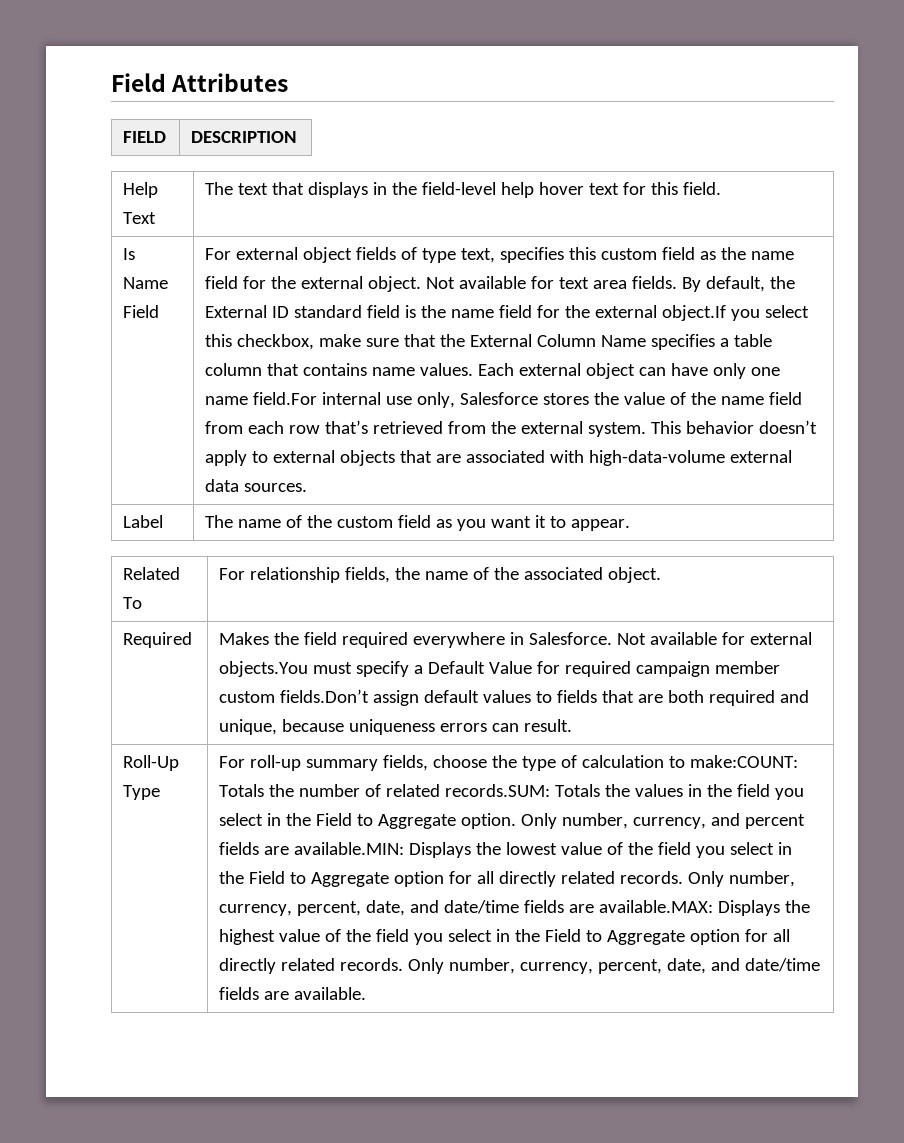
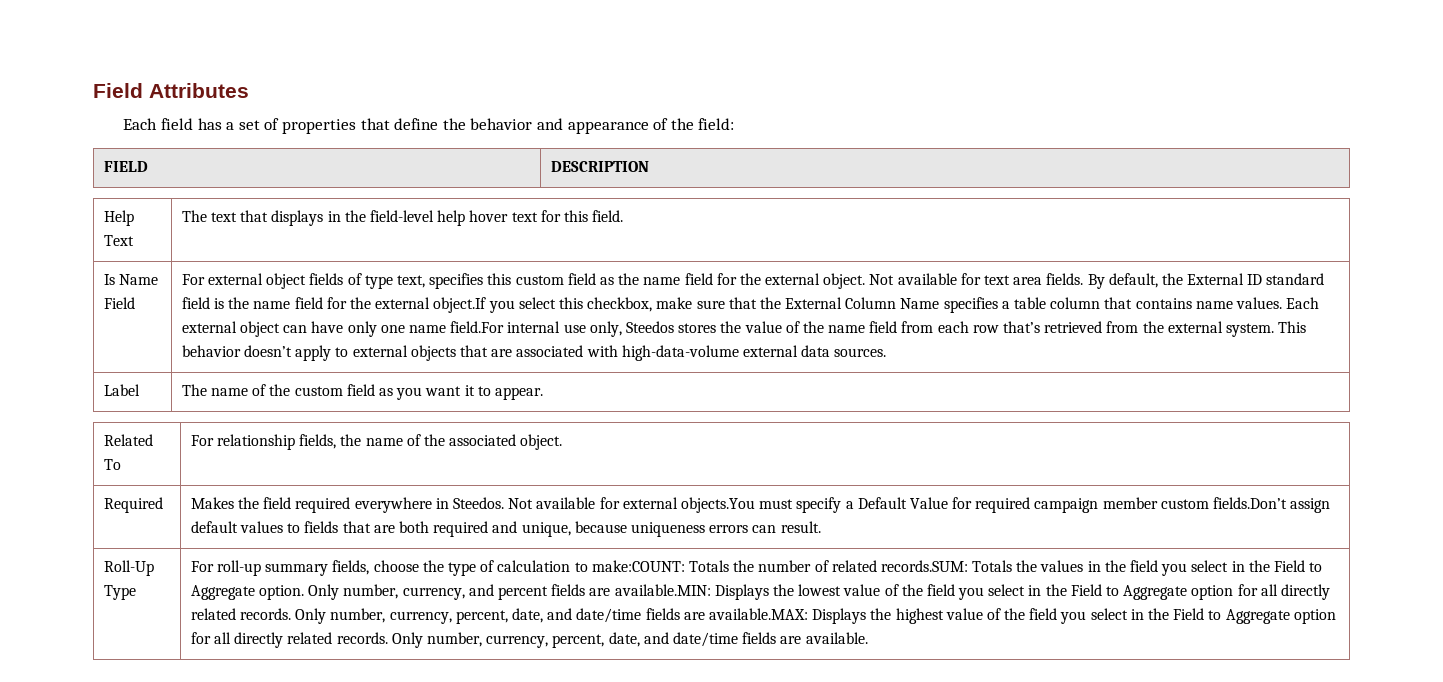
(289, 82) none -> [123,118,735,134] // Each field has a set of properties that define the behavior and appearance of the field:
[460,392,539,405] Salesforce -> [625,321,674,333] Steedos
[529,632,613,645] Salesforce. -> [453,497,505,509] Steedos.

